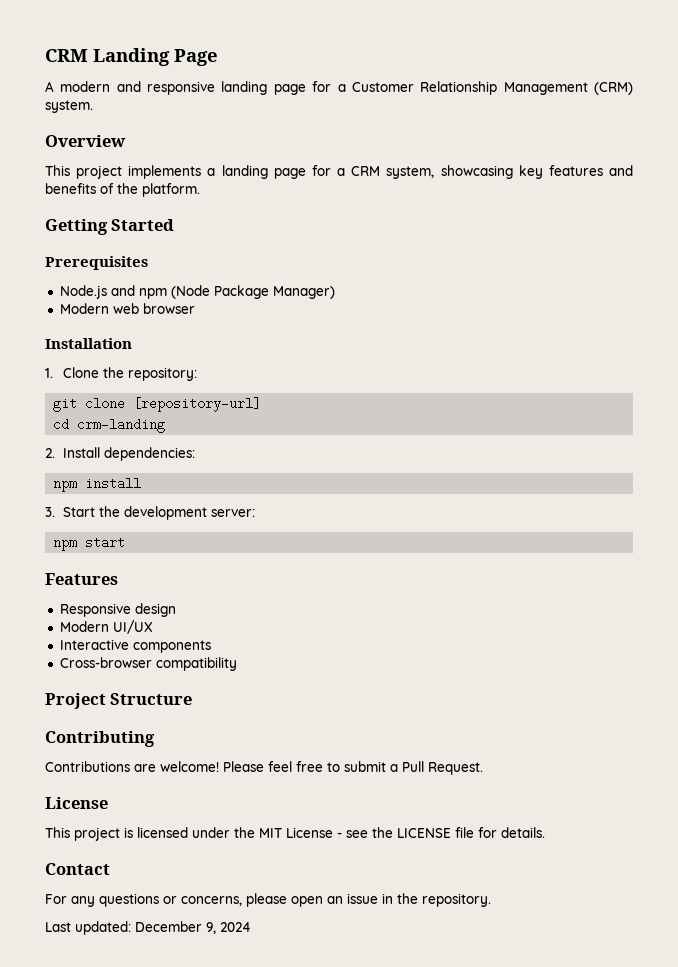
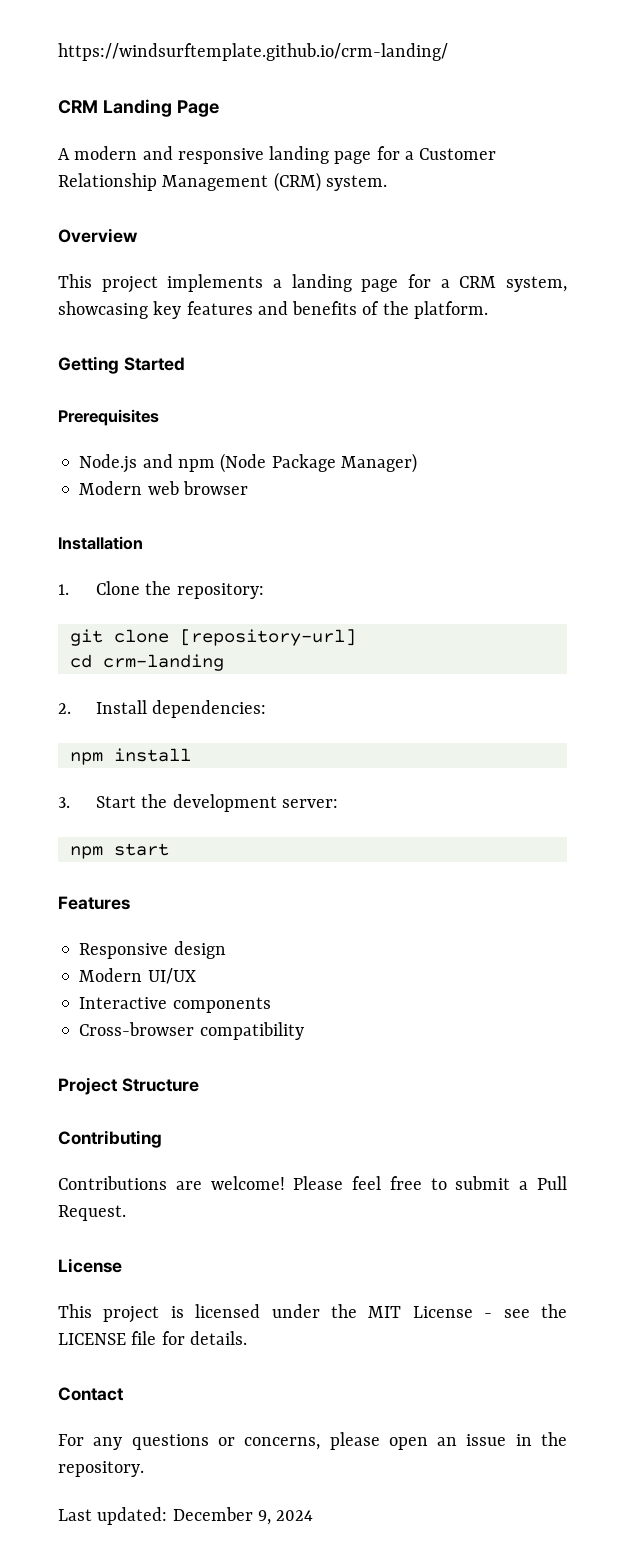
(45, 55) none -> [58,43,448,61] https://windsurftemplate.github.io/crm-landing/ //

